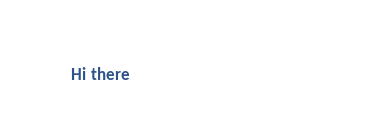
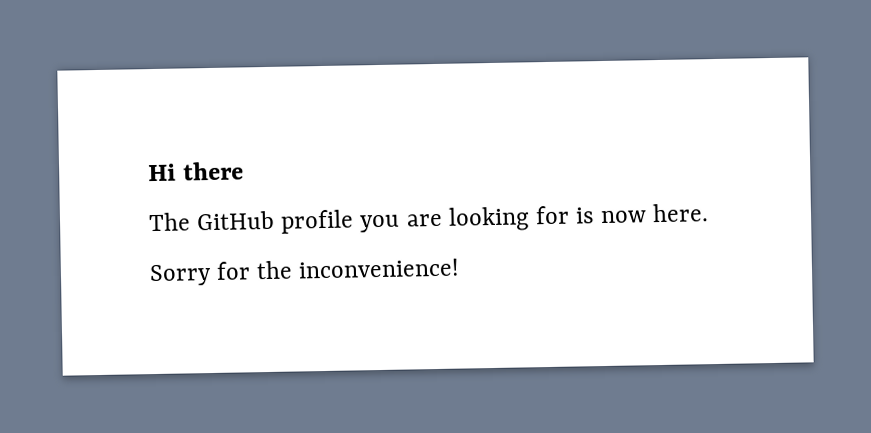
(130, 73) none -> [148,203,710,234] [149,258,461,287] // The GitHub profile you are looking for is now here. // Sorry for the inconvenience!

